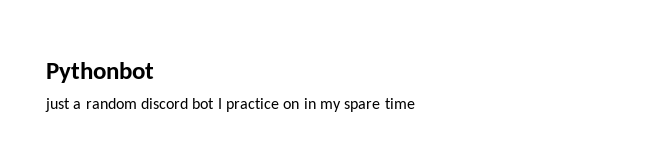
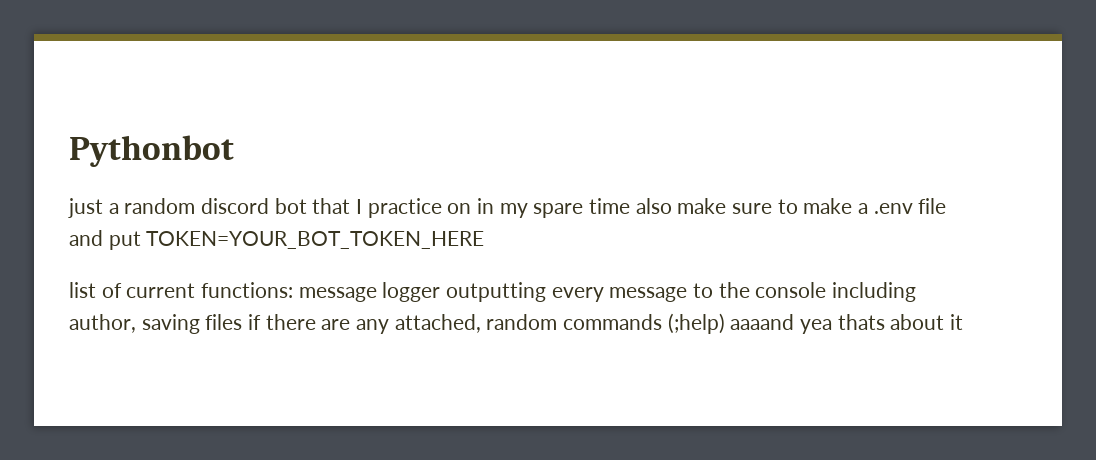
(215, 103) none -> [312,198,351,214] that
(415, 103) none -> [635,198,947,214] [69,230,485,250] [69,282,917,302] [69,313,964,334] also make sure to make a .env file and put TOKEN=YOUR_BOT_TOKEN_HERE // list of current functions: message logger outputting every message to the console including author, saving files if there are any attached, random commands (;help) aaaand yea thats about it

